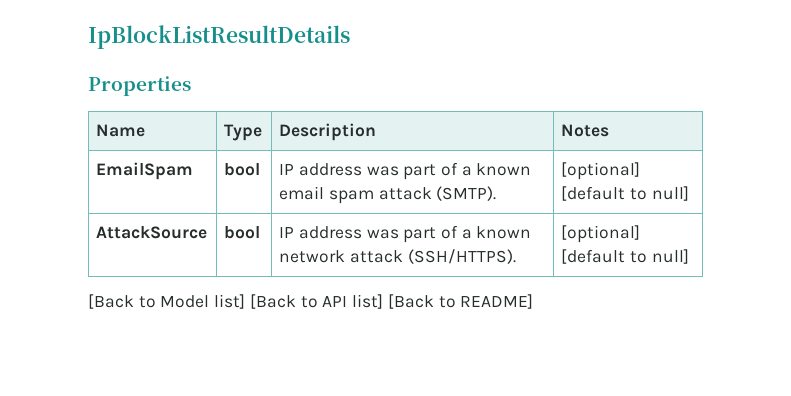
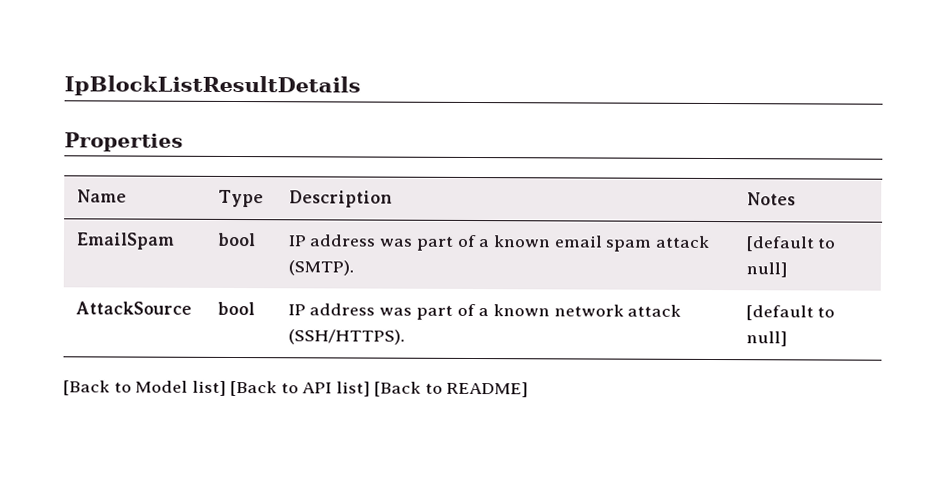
[561,162,641,180] [optional] -> (354, 268) none
[561,225,641,243] [optional] -> (405, 337) none

